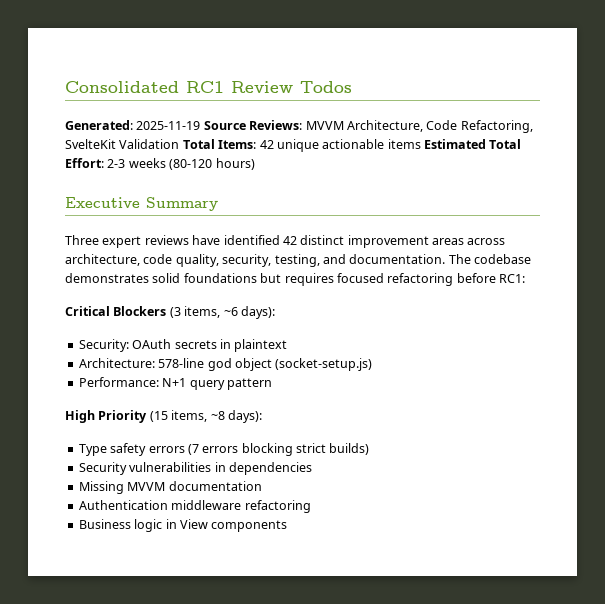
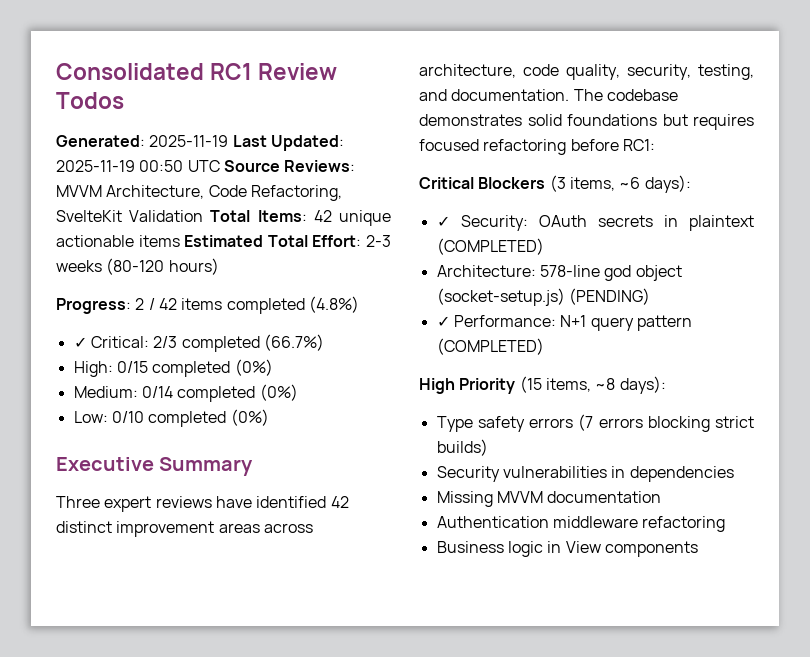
(201, 125) none -> [232,135,344,151] [56,160,220,172] Last Updated: 2025-11-19 00:50 UTC
(255, 164) none -> [56,296,359,314] [73,334,324,352] [73,359,273,377] [73,384,298,402] [73,409,269,427] // Progress: 2 / 42 items completed (4.8%) // ✓ Critical: 2/3 completed (66.7%) // High: 0/15 completed (0%) // Medium: 0/14 completed (0%) // Low: 0/10 completed (0%)
(275, 312) none -> [436,216,450,227] ✓
(288, 345) none -> [436,238,544,255] (COMPLETED)
(373, 364) // -> [568,288,650,305] [436,316,450,327] (PENDING) // ✓
(272, 384) none -> [436,338,544,355] (COMPLETED)

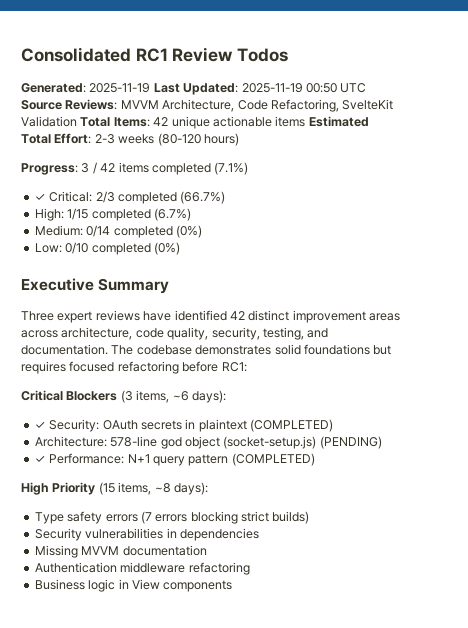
[135,298,145,310] 2 -> [81,163,90,173] 3
[308,296,359,313] (4.8%) -> [214,162,249,175] (7.1%)
[116,359,273,377] 0/15 completed (0%) -> [67,208,191,221] 1/15 completed (6.7%)

